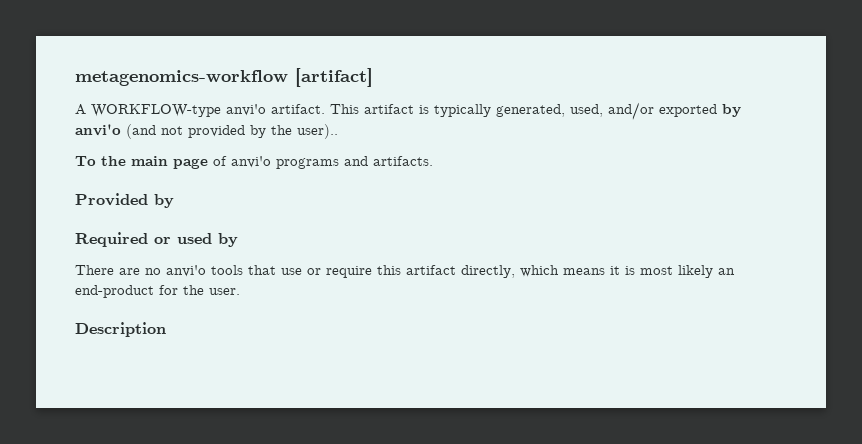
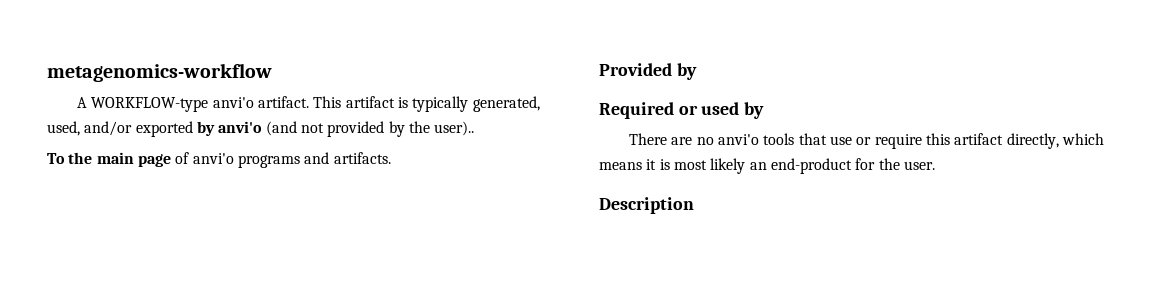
[295,68,373,87] [artifact] -> (272, 72) none

